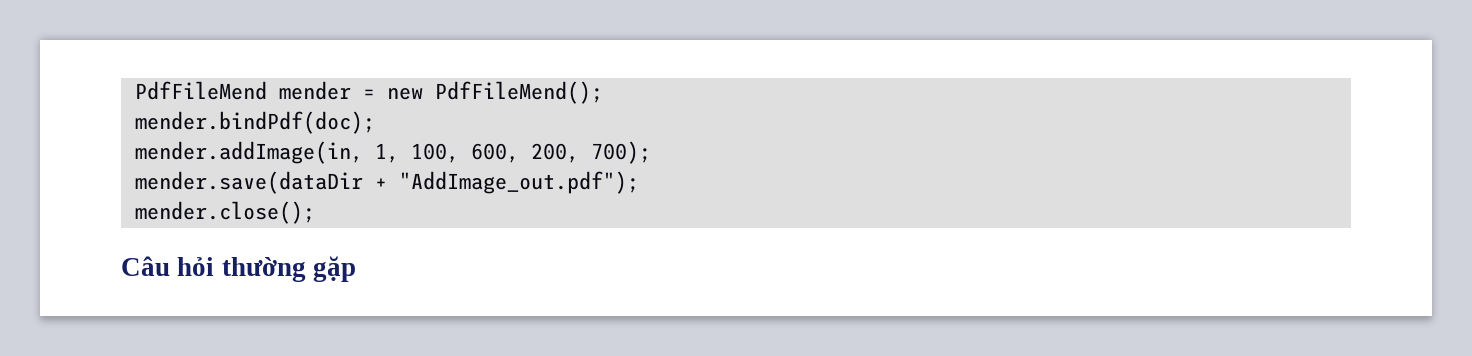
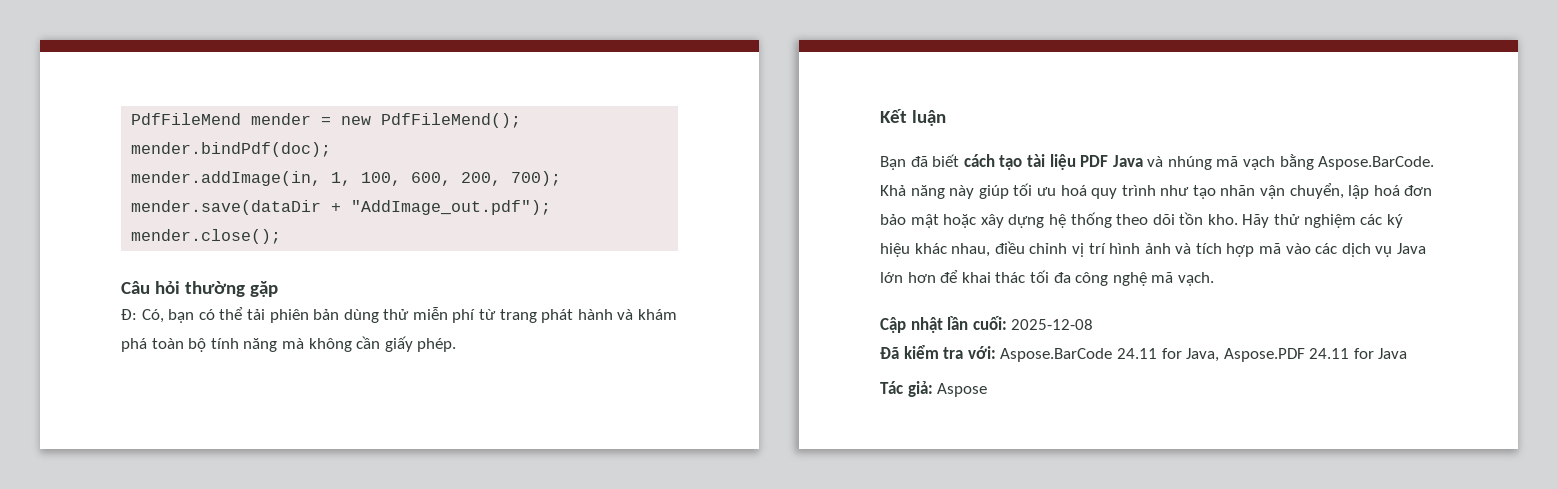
(356, 269) none -> [121,307,678,323] [121,336,457,352] [880,109,946,126] [880,154,1435,170] [880,183,1433,199] [880,212,1403,228] [880,241,1427,257] [880,270,1214,286] [880,316,1094,333] [880,345,1408,362] [880,381,988,397] // Đ: Có, bạn có thể tải phiên bản dùng thử miễn phí từ trang phát hành và khám phá toàn bộ tính năng mà không cần giấy phép. // Kết luận // Bạn đã biết cách tạo tài liệu PDF Java và nhúng mã vạch bằng Aspose.BarCode. Khả năng này giúp tối ưu hoá quy trình như tạo nhãn vận chuyển, lập hoá đơn bảo mật hoặc xây dựng hệ thống theo dõi tồn kho. Hãy thử nghiệm các ký hiệu khác nhau, điều chỉnh vị trí hình ảnh và tích hợp mã vào các dịch vụ Java lớn hơn để khai thác tối đa công nghệ mã vạch. // Cập nhật lần cuối: 2025-12-08 // Đã kiểm tra với: Aspose.BarCode 24.11 for Java, Aspose.PDF 24.11 for Java // Tác giả: Aspose

